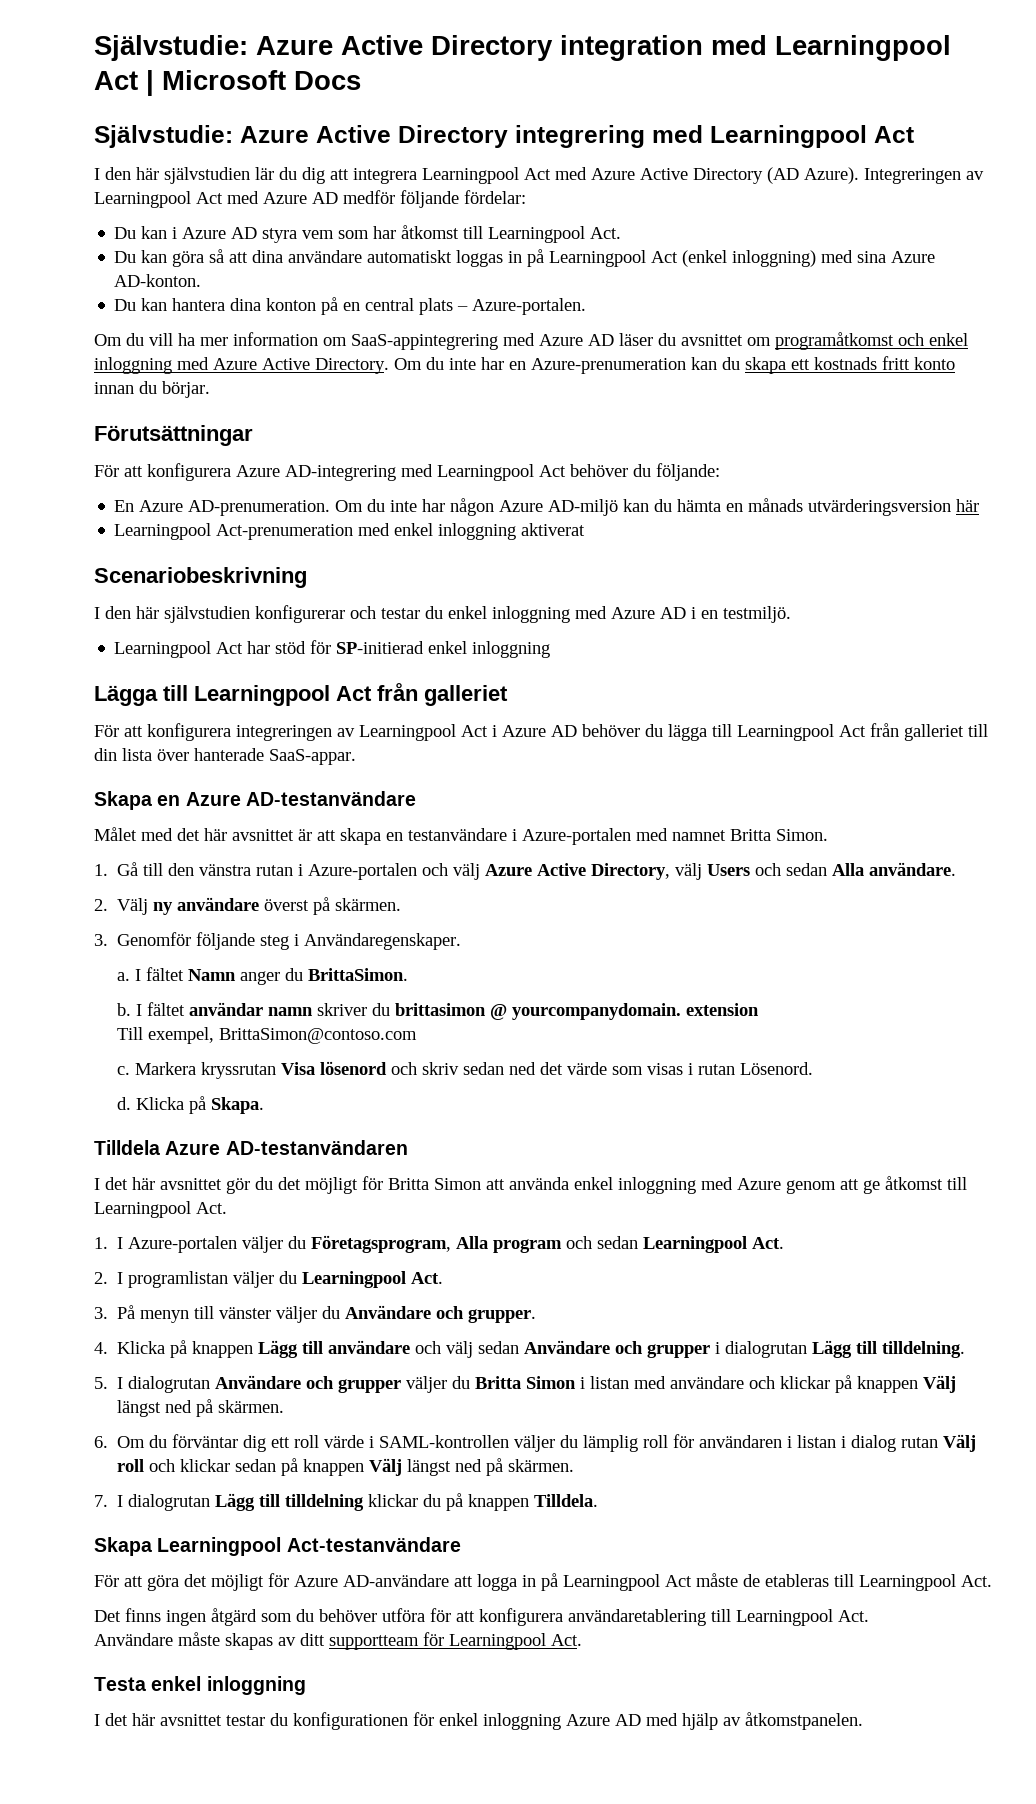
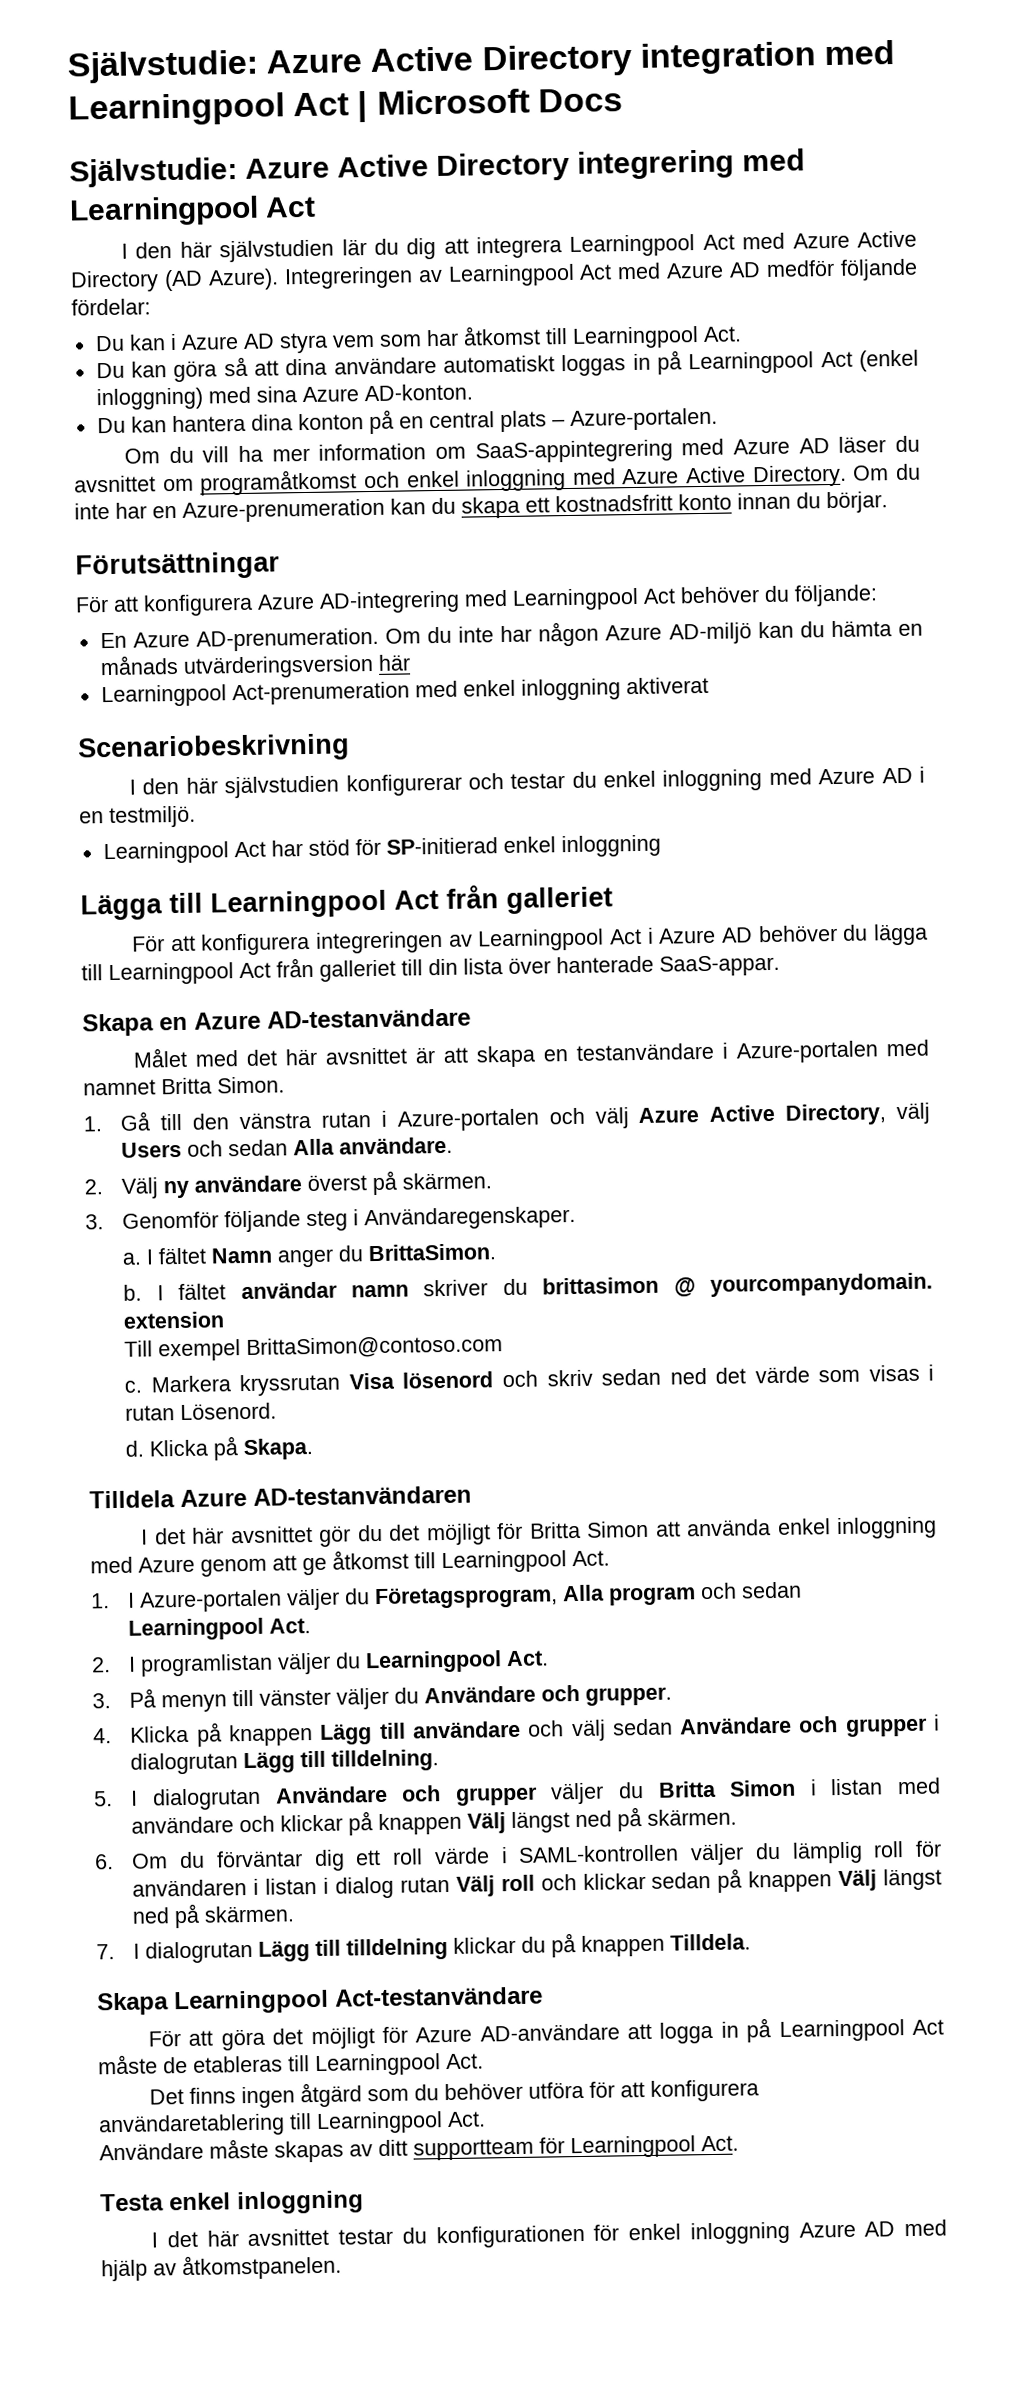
[814,356,910,370] kostnads fritt -> [555,494,673,513] kostnadsfritt
[148,1027,215,1044] exempel, -> [158,1339,242,1362] exempel

